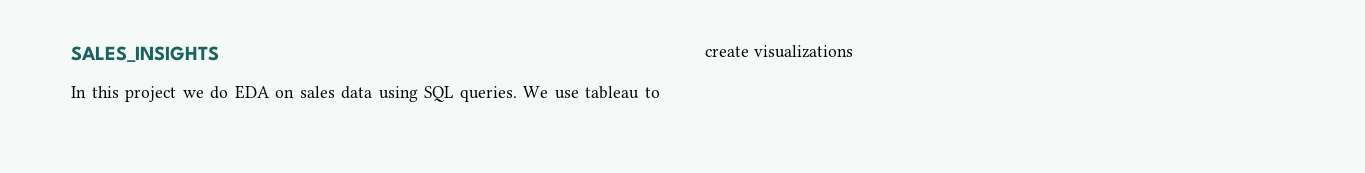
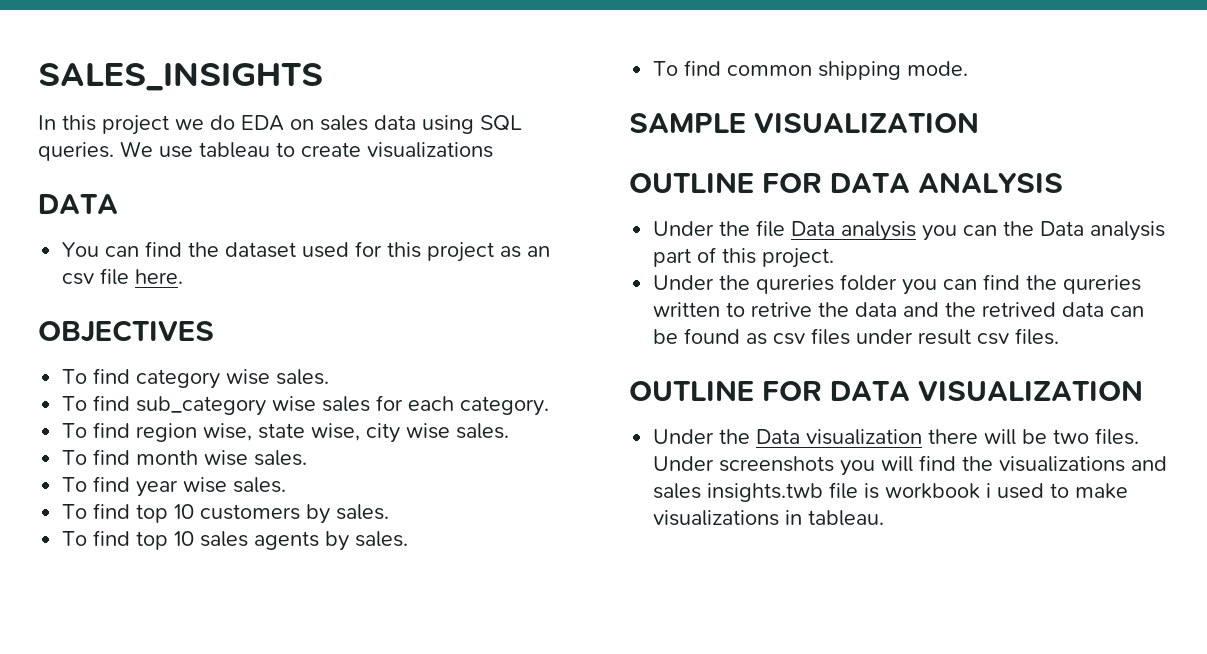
(853, 51) none -> [38,194,118,214] [62,241,551,262] [62,268,184,285] [38,320,214,343] [62,368,330,389] [62,395,550,416] [62,422,510,443] [62,449,308,466] [62,476,287,497] [62,503,390,524] [62,530,409,551] [653,60,969,80] [629,112,979,133] [629,172,1063,193] [653,220,1166,241] [653,247,835,268] [653,274,1142,295] [653,302,1145,317] [653,328,1060,345] [629,380,1143,401] [653,428,1140,445] [653,455,1168,476] [653,482,1129,502] [653,510,885,526] // DATA // You can find the dataset used for this project as an csv file here. // OBJECTIVES // To find category wise sales. // To find sub_category wise sales for each category. // To find region wise, state wise, city wise sales. // To find month wise sales. // To find year wise sales. // To find top 10 customers by sales. // To find top 10 sales agents by sales. // To find common shipping mode. // SAMPLE VISUALIZATION // OUTLINE FOR DATA ANALYSIS // Under the file Data analysis you can the Data analysis part of this project. // Under the qureries folder you can find the qureries written to retrive the data and the retrived data can be found as csv files under result csv files. // OUTLINE FOR DATA VISUALIZATION // Under the Data visualization there will be two files. Under screenshots you will find the visualizations and sales insights.twb file is workbook i used to make visualizations in tableau.

